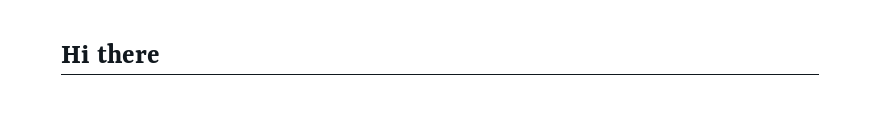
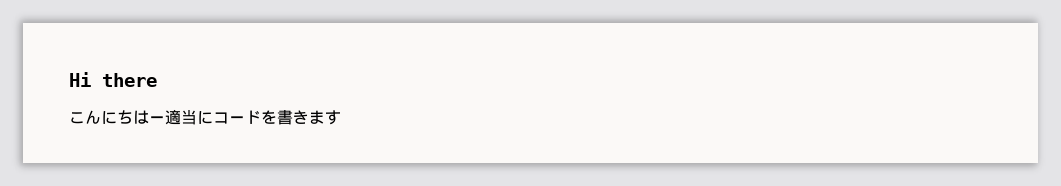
(160, 53) none -> [69,109,341,125] // こんにちはー適当にコードを書きます

